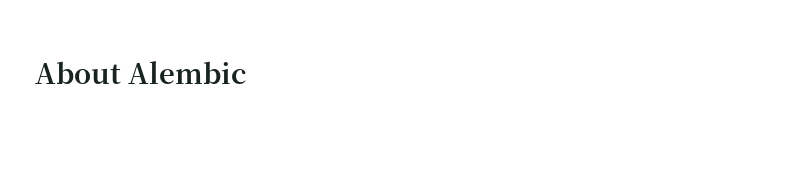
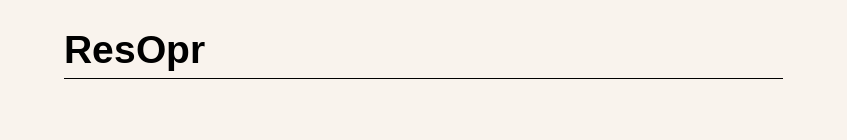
[35,61,248,84] About Alembic -> [64,36,205,71] ResOpr

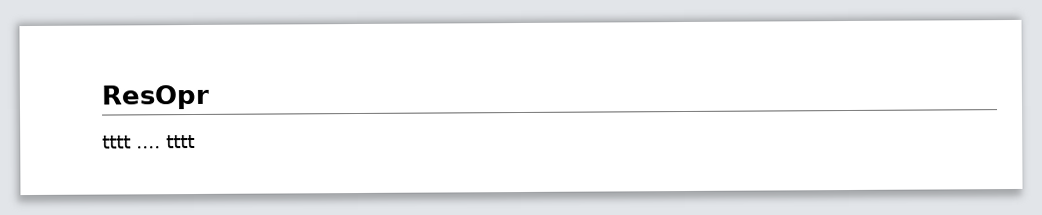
(205, 53) none -> [102,134,195,149] // tttt .... tttt

